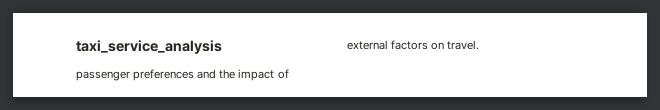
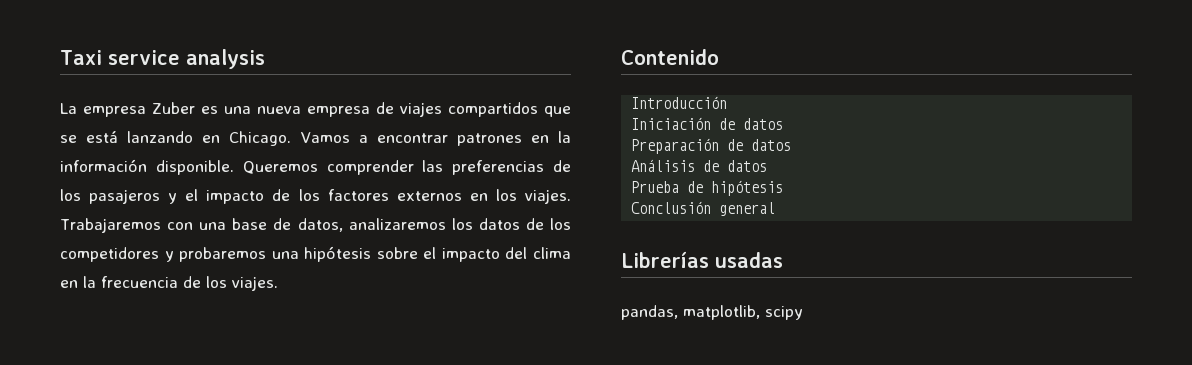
[76,40,222,54] [76,69,289,81] [347,40,480,50] taxi_service_analysis // passenger preferences and the impact of external factors on travel. -> [60,49,265,69] [60,102,571,117] [60,131,571,146] [60,159,571,175] [60,189,571,204] [60,218,571,233] [60,246,571,262] [60,276,278,291] [621,49,719,65] [631,96,728,109] [631,117,784,130] [631,138,792,154] [631,159,768,172] [631,180,784,196] [631,201,776,216] [621,251,783,268] [621,305,803,320] Taxi service analysis // La empresa Zuber es una nueva empresa de viajes compartidos que se está lanzando en Chicago. Vamos a encontrar patrones en la información disponible. Queremos comprender las preferencias de los pasajeros y el impacto de los factores externos en los viajes. Trabajaremos con una base de datos, analizaremos los datos de los competidores y probaremos una hipótesis sobre el impacto del clima en la frecuencia de los viajes. // Contenido // Introducción // Iniciación de datos // Preparación de datos // Análisis de datos // Prueba de hipótesis // Conclusión general // Librerías usadas // pandas, matplotlib, scipy

